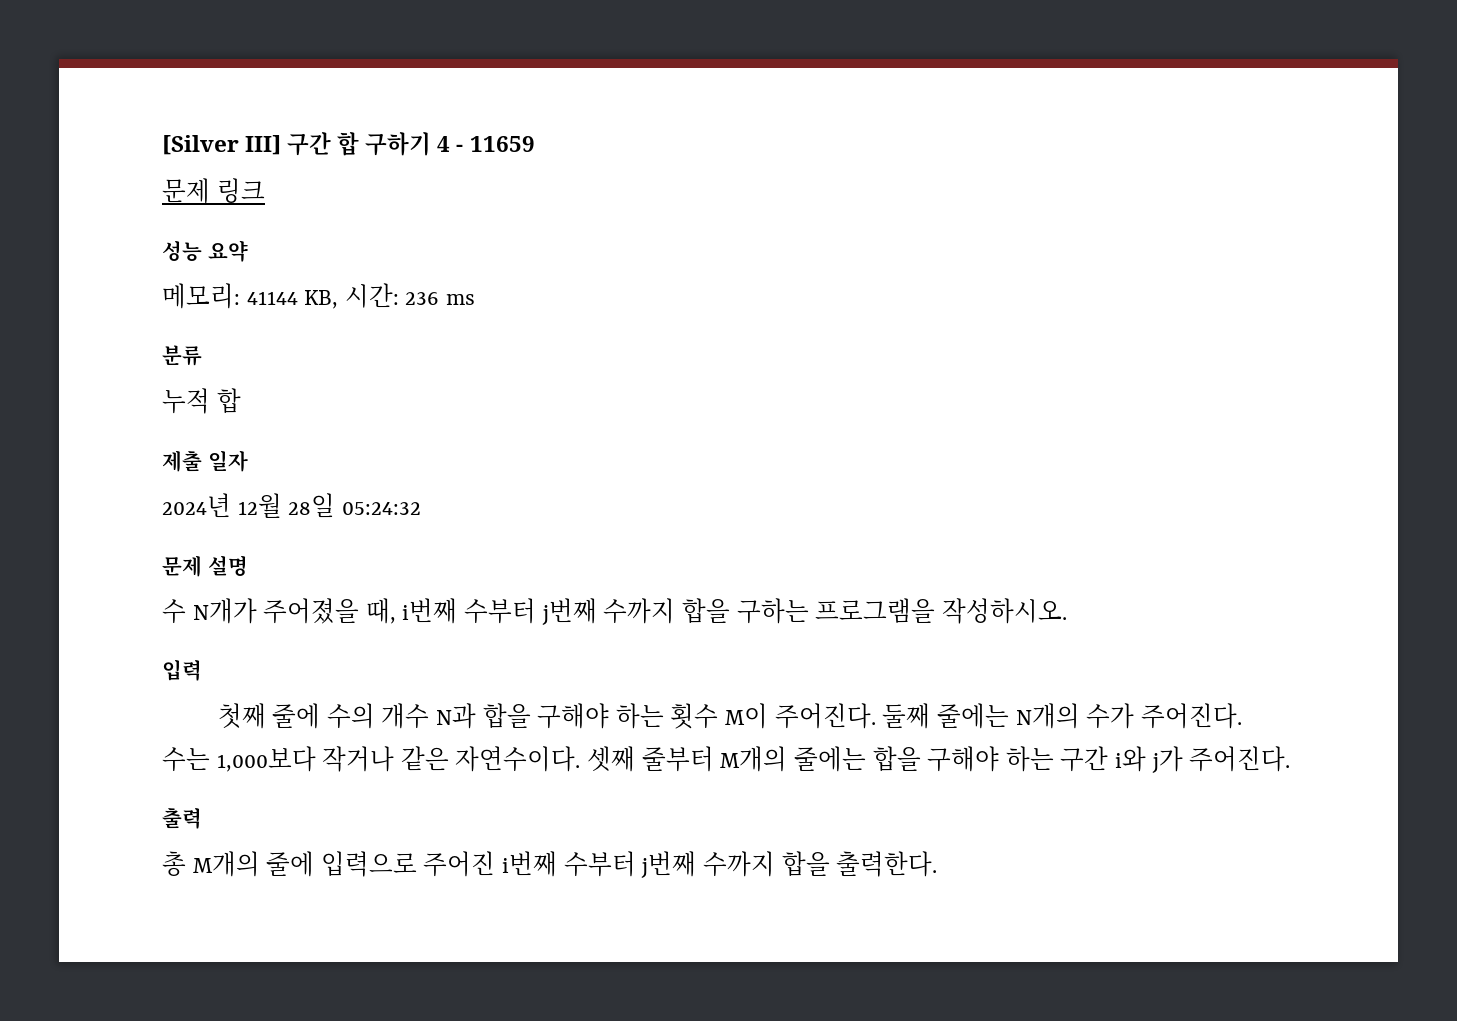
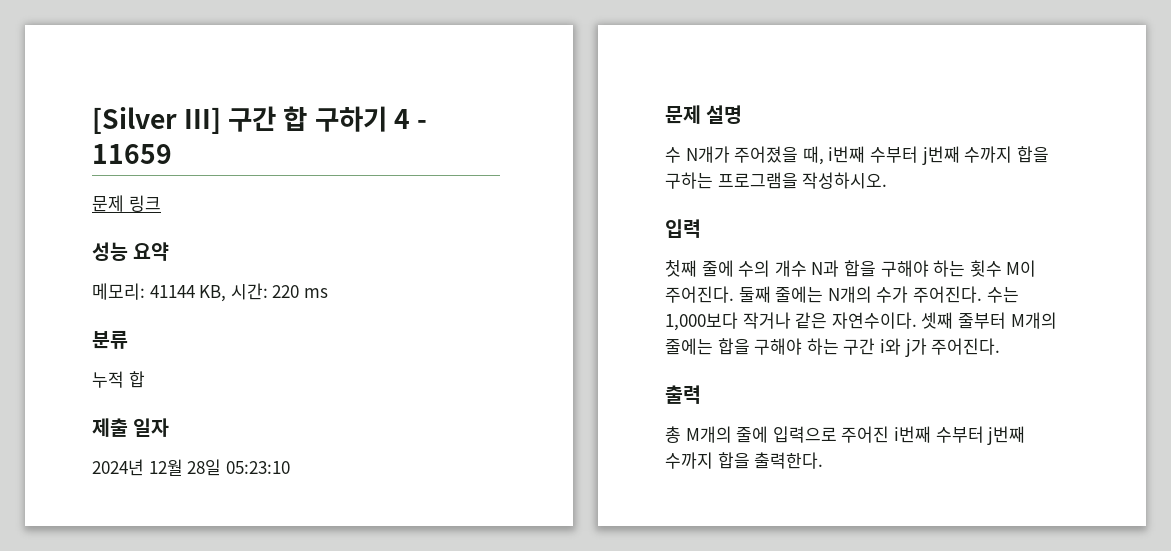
[405,292,440,305] 236 -> [272,285,300,298] 220
[341,502,421,515] 05:24:32 -> [225,461,290,474] 05:23:10

